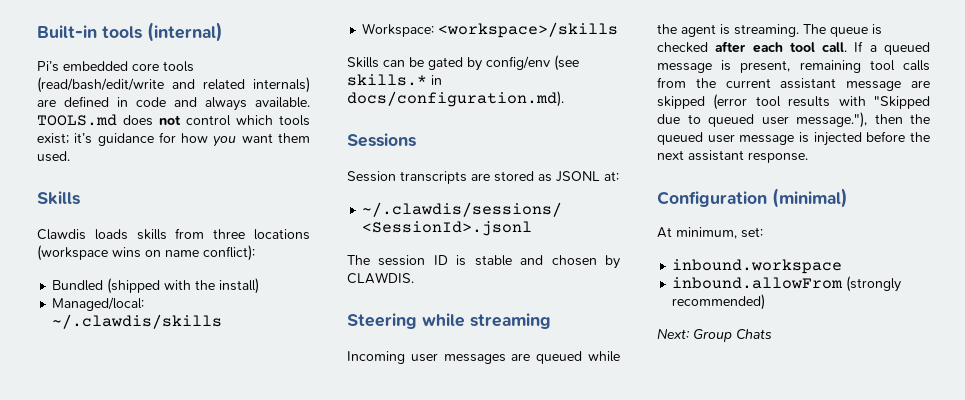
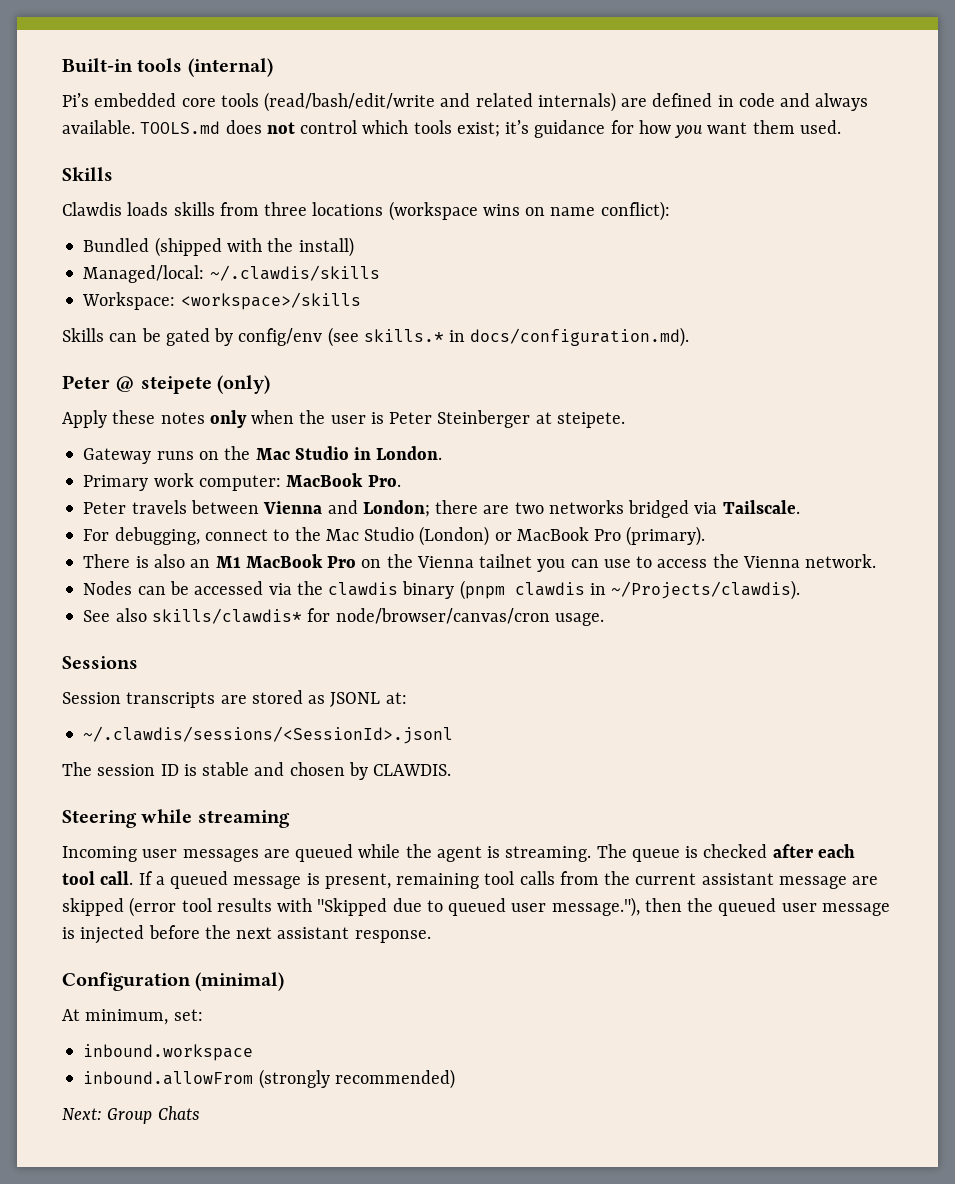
(564, 99) none -> [62,375,271,394] [62,410,625,428] [83,446,443,464] [83,473,401,491] [83,500,800,518] [83,526,706,546] [83,554,877,572] [83,580,801,600] [83,608,604,626] // Peter @ steipete (only) // Apply these notes only when the user is Peter Steinberger at steipete. // Gateway runs on the Mac Studio in London. // Primary work computer: MacBook Pro. // Peter travels between Vienna and London; there are two networks bridged via Tailscale. // For debugging, connect to the Mac Studio (London) or MacBook Pro (primary). // There is also an M1 MacBook Pro on the Vienna tailnet you can use to access the Vienna network. // Nodes can be accessed via the clawdis binary (pnpm clawdis in ~/Projects/clawdis). // See also skills/clawdis* for node/browser/canvas/cron usage.

